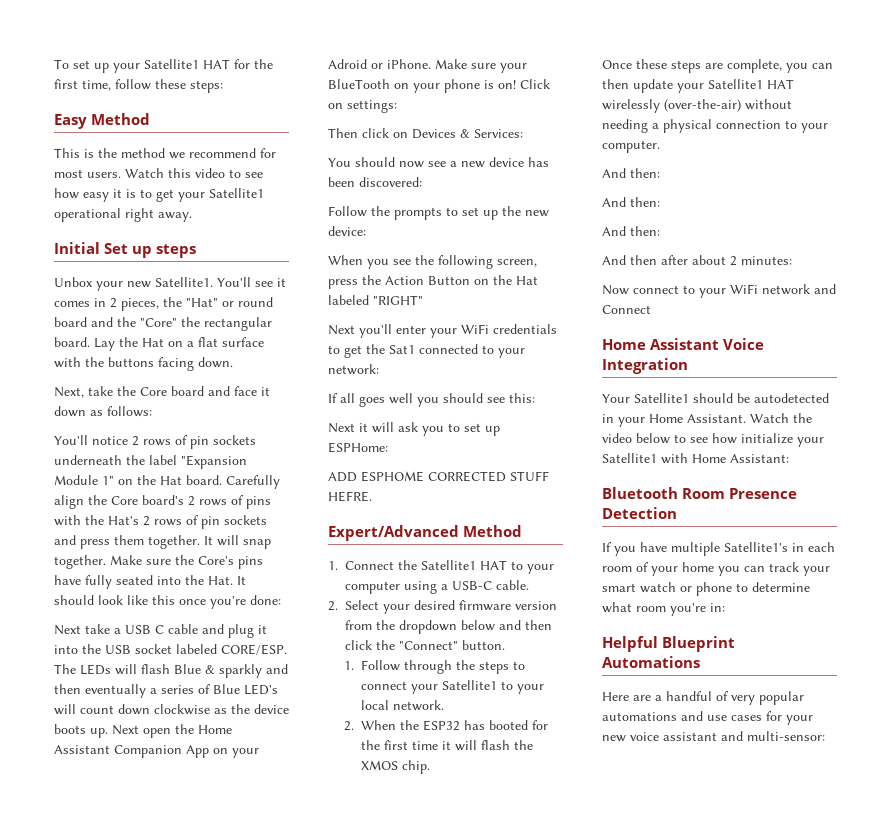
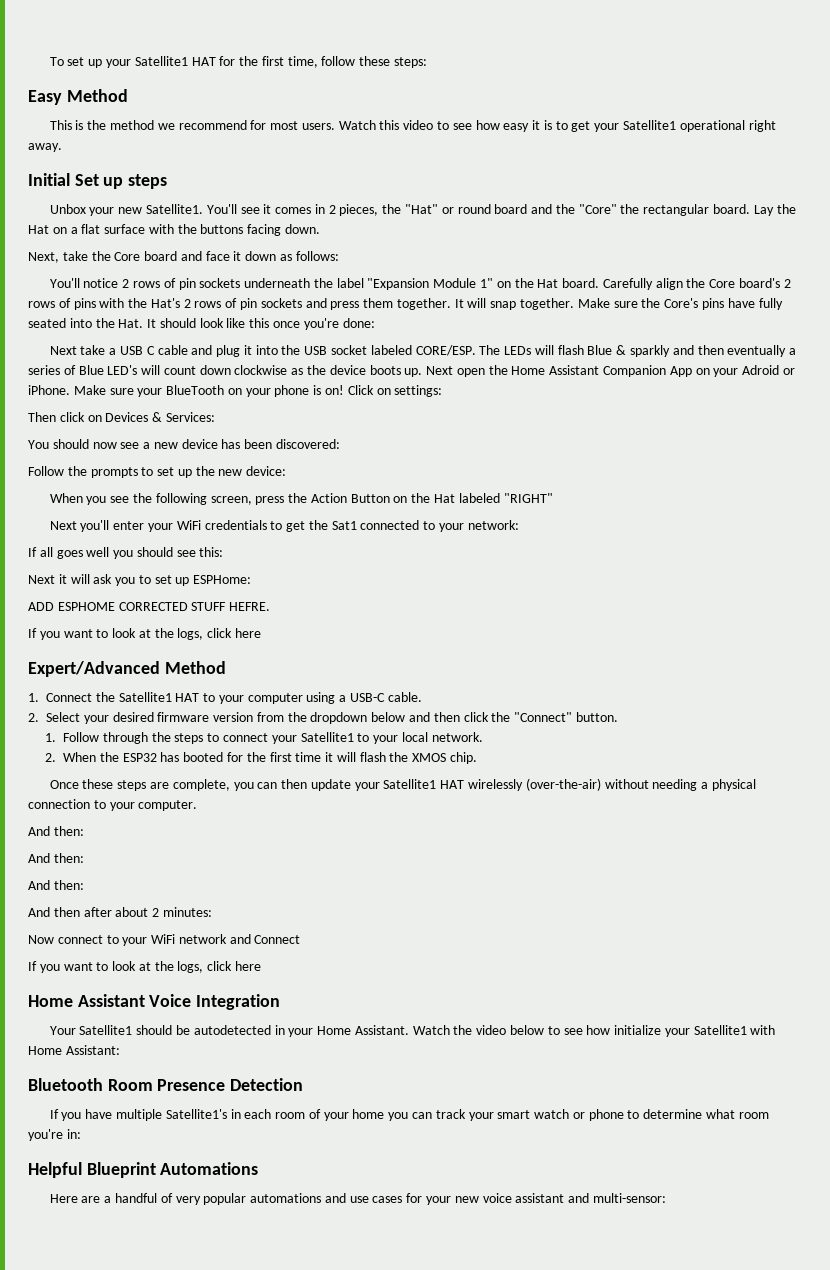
(372, 496) none -> [28,628,262,640] // If you want to look at the logs, click here
(651, 309) none -> [28,961,262,973] // If you want to look at the logs, click here

